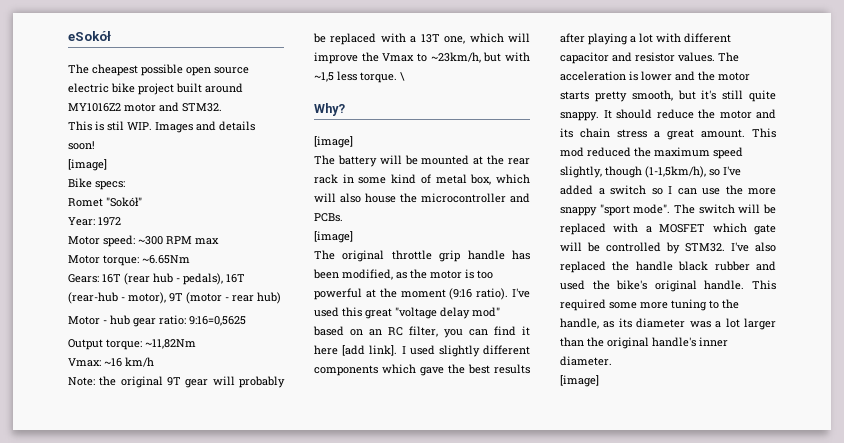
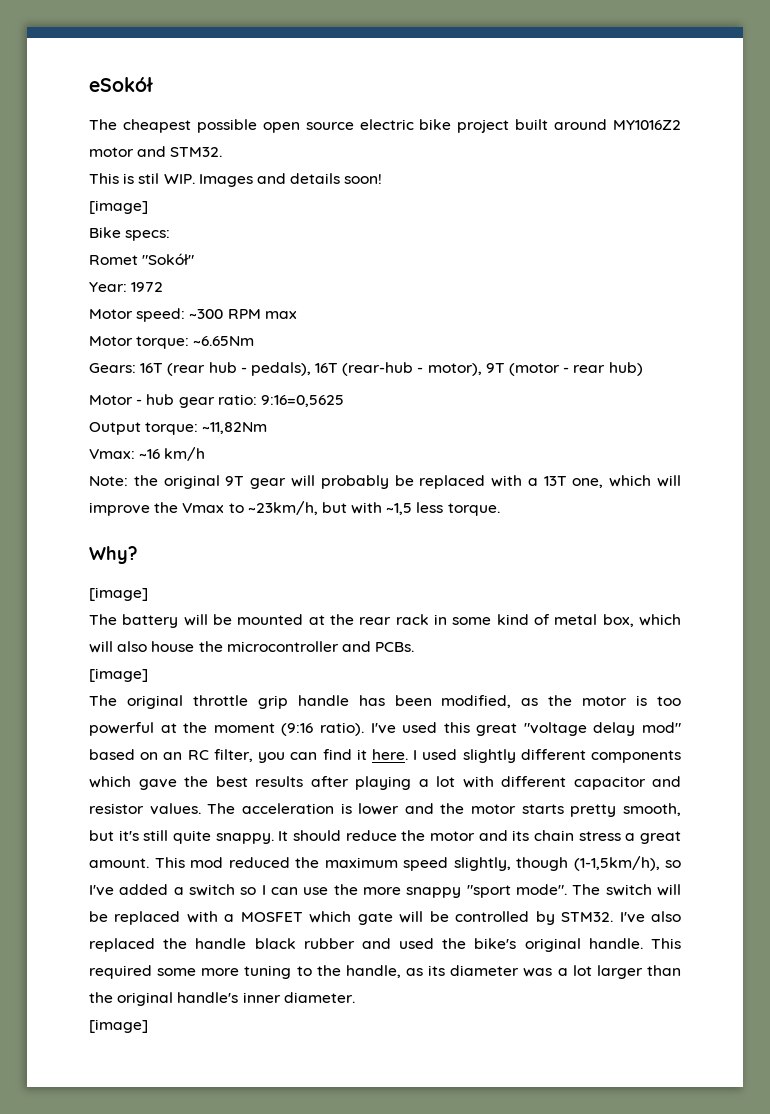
[400,72,405,81] \ -> (500, 509) none
[314,345,398,356] here [add link]. -> [371,749,408,760] here.

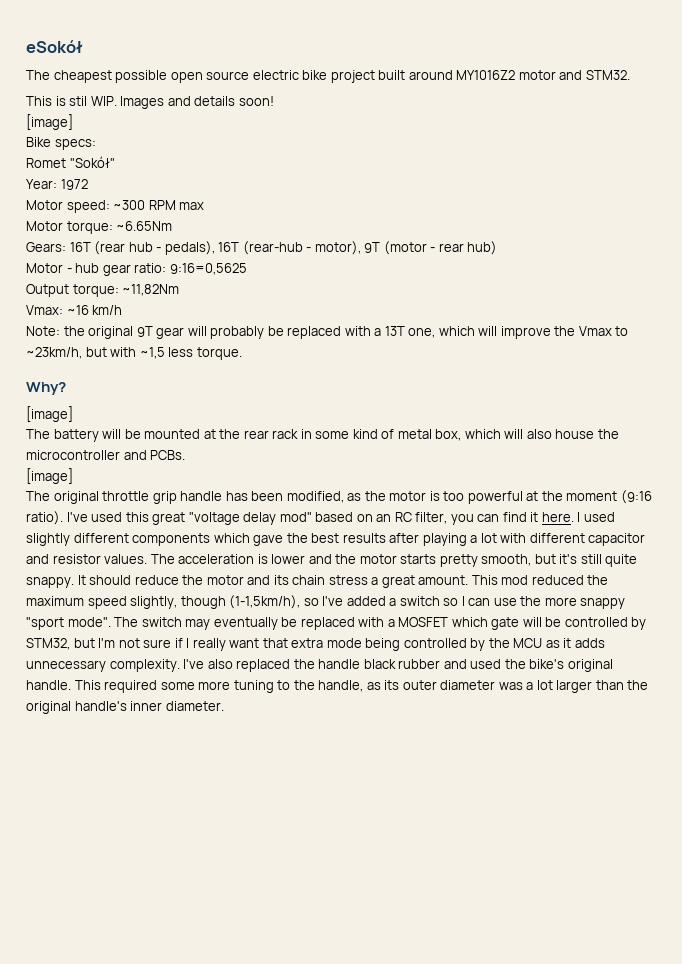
[657,884,681,896] will -> [185,617,278,630] may eventually
[561,912,614,922] STM32. -> [26,638,605,651] [26,659,180,672] STM32, but I'm not sure if I really want that extra mode being controlled by the MCU as it adds unnecessary complexity.
(446, 970) none -> [402,680,437,690] outer
[89,1019,148,1033] // [image] -> (224, 706) none

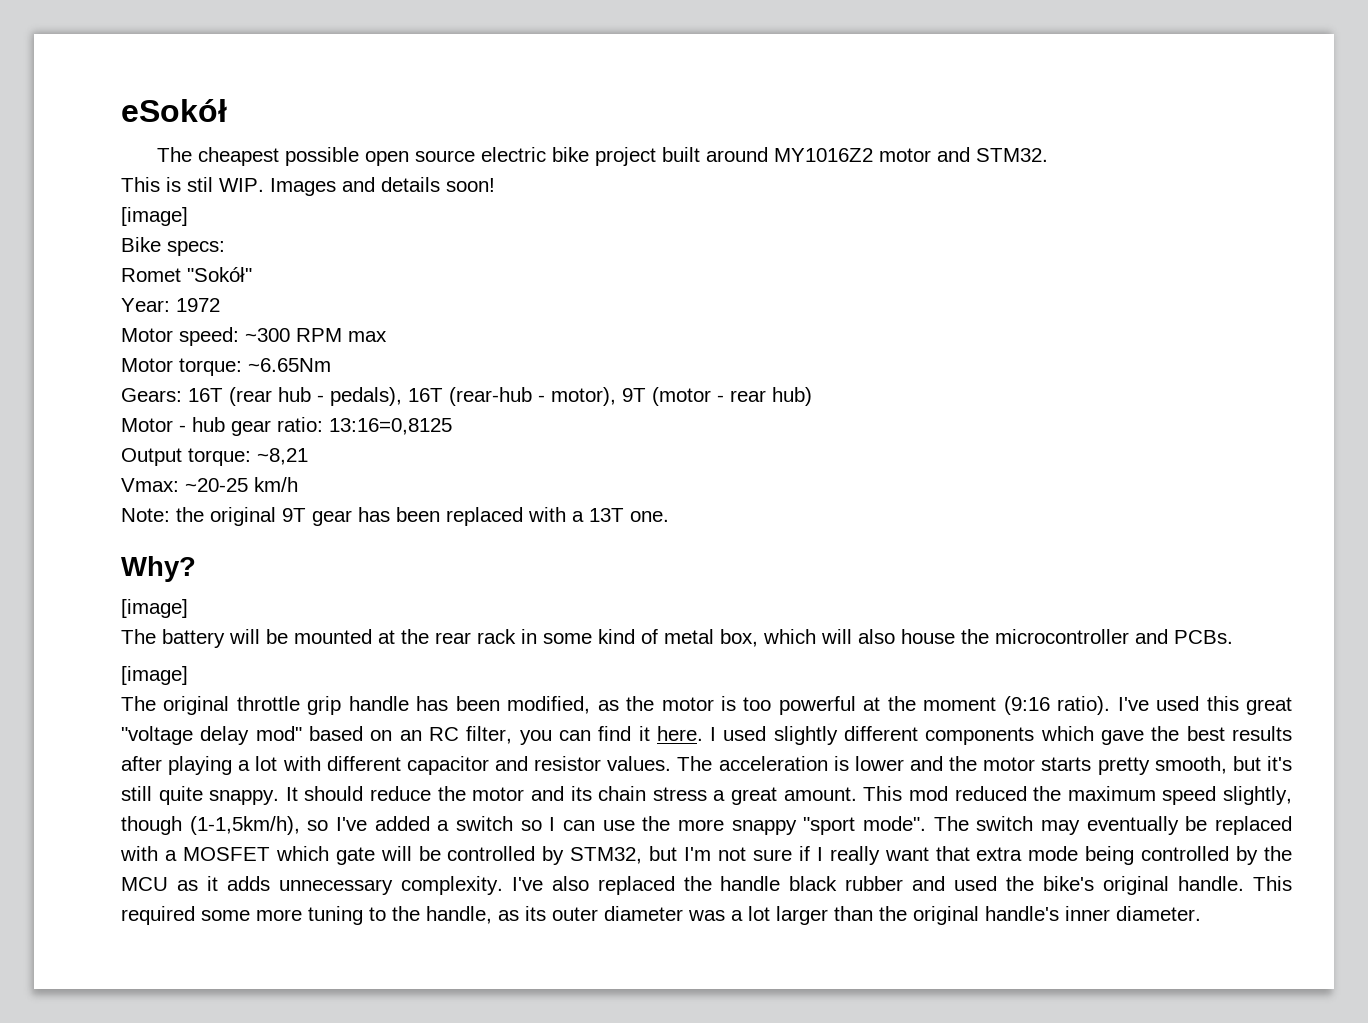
[169,263,247,275] 9:16=0,5625 -> [329,418,452,435] 13:16=0,8125
[122,284,180,296] ~11,82Nm -> [257,448,308,465] ~8,21
[66,305,89,315] ~16 -> [185,478,248,492] ~20-25
[187,326,284,339] will probably be -> [358,507,440,522] has been
[408,326,629,339] [26,347,242,360] one, which will improve the Vmax to ~23km/h, but with ~1,5 less torque. -> [630,511,669,522] one.

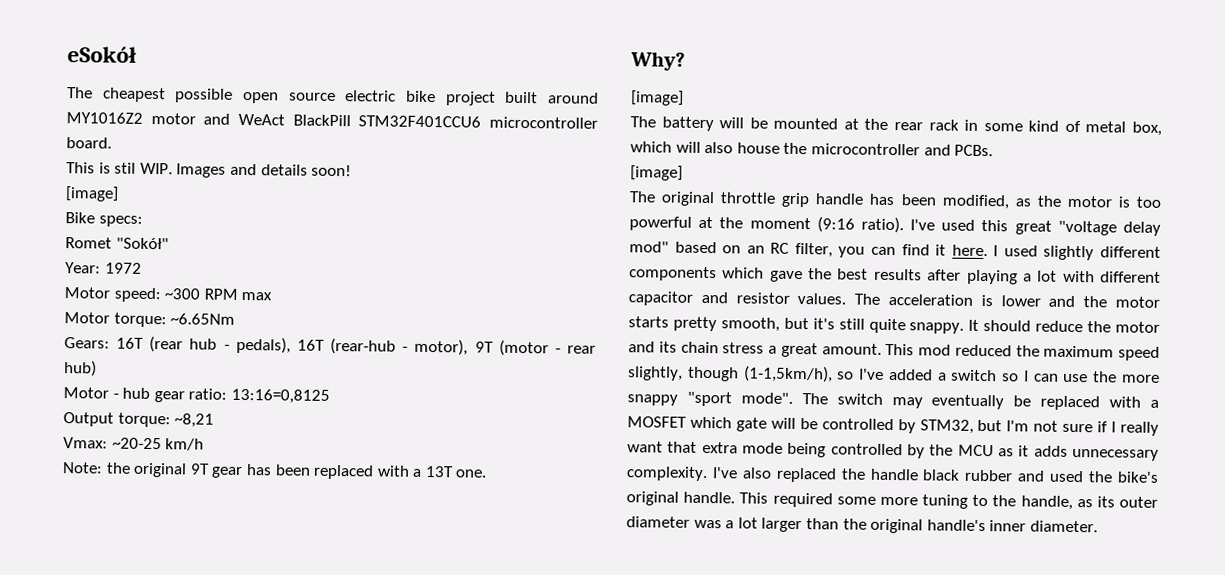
[976,148,1049,162] STM32. -> [237,113,598,129] [66,137,112,149] WeAct BlackPill STM32F401CCU6 microcontroller board.

